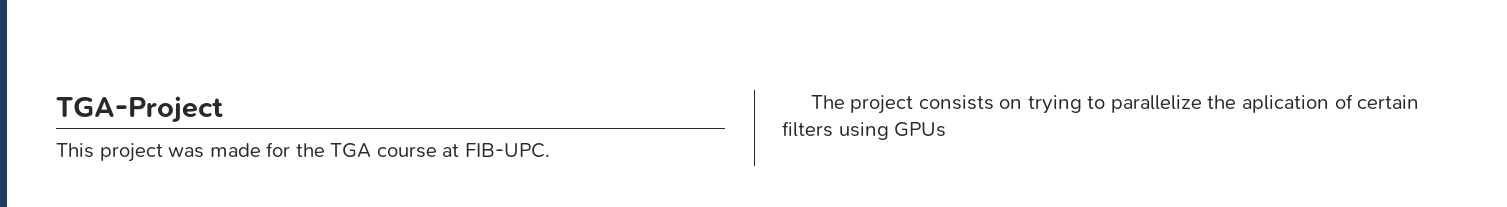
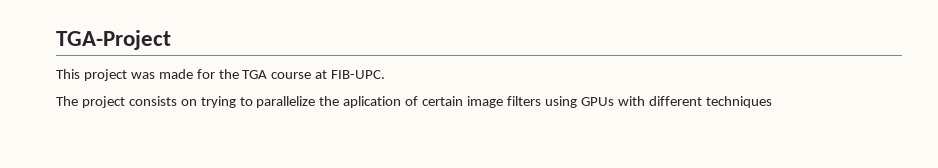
(1420, 102) none -> [467,96,504,108] image
(947, 129) none -> [617,96,772,108] with different techniques

